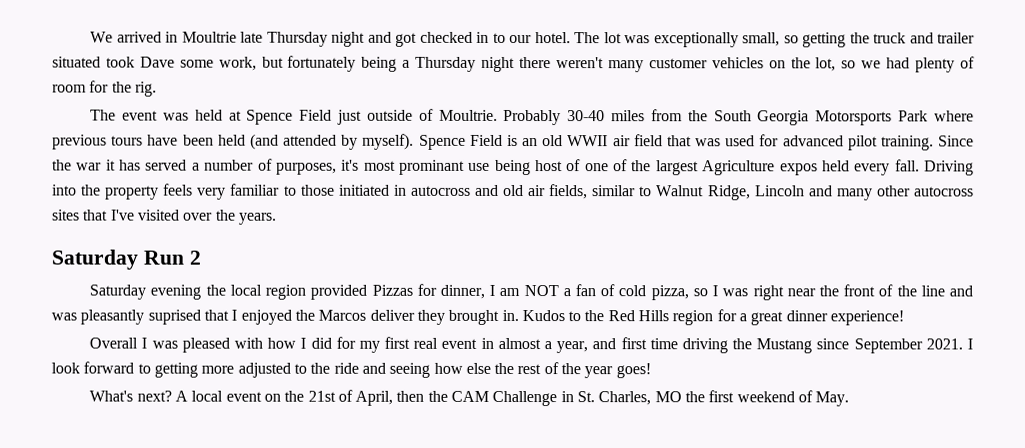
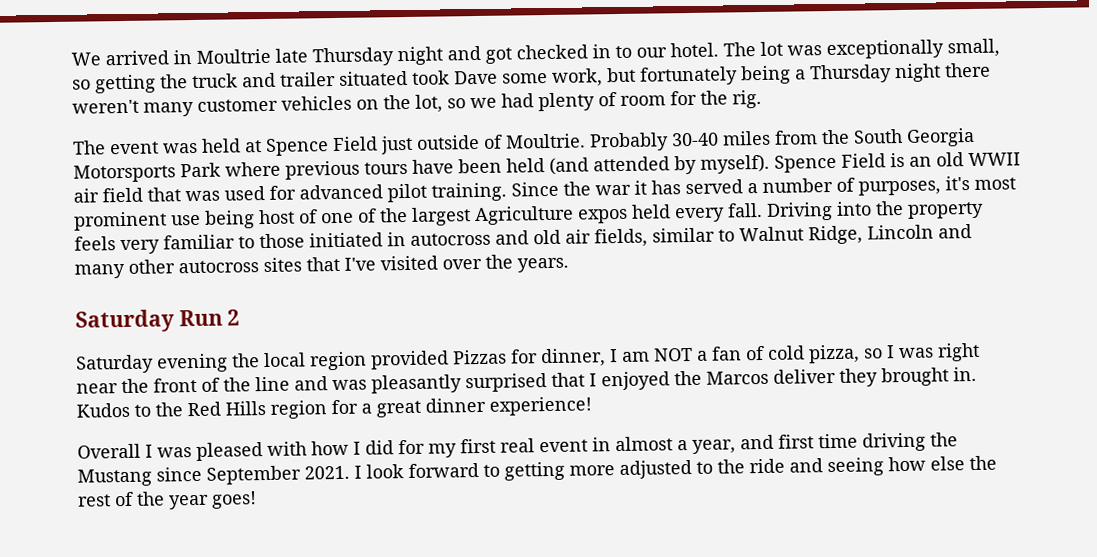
[398,159,465,175] prominant -> [74,211,167,231] prominent
[147,309,201,325] suprised -> [465,373,547,393] surprised
[89,389,850,407] // What's next? A local event on the 21st of April, then the CAM Challenge in St. Charles, MO the first weekend of May. -> (257, 500) none

